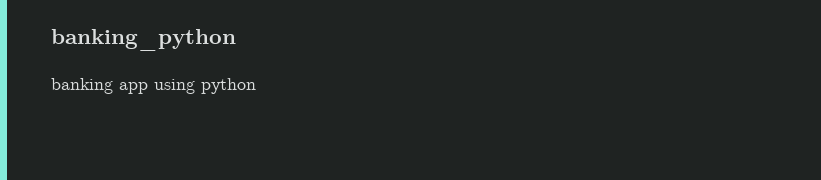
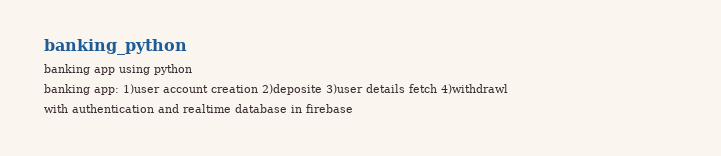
(256, 86) none -> [44,84,508,95] [44,104,353,113] // banking app: 1)user account creation 2)deposite 3)user details fetch 4)withdrawl // with authentication and realtime database in firebase

